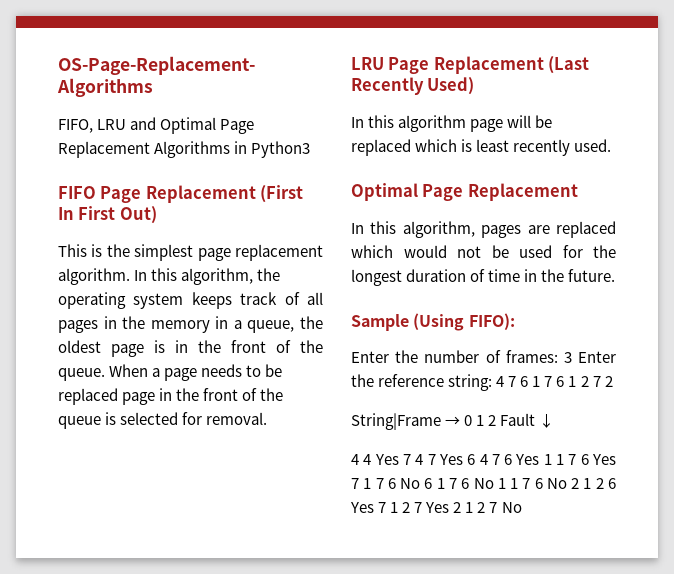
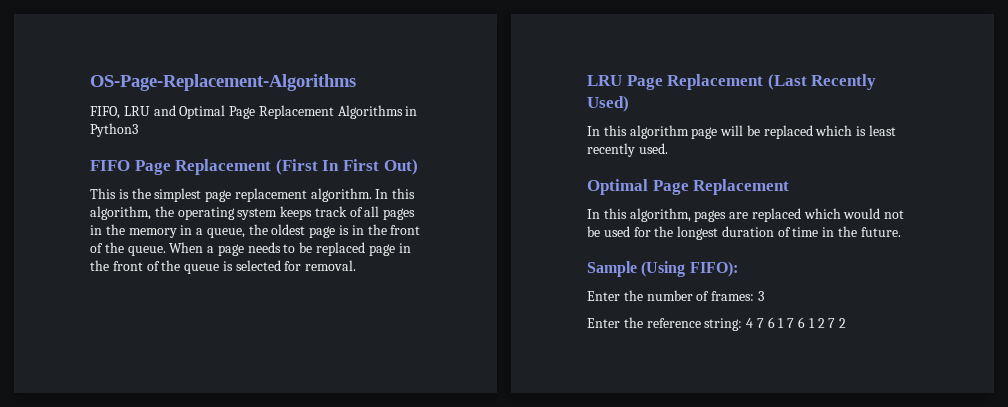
(572, 357) none -> (764, 296) //
[351,413,555,430] [351,454,616,465] [351,478,616,489] [350,502,522,513] // String|Frame → 0 1 2 Fault ↓ // 4 4 Yes 7 4 7 Yes 6 4 7 6 Yes 1 1 7 6 Yes 7 1 7 6 No 6 1 7 6 No 1 1 7 6 No 2 1 2 6 Yes 7 1 2 7 Yes 2 1 2 7 No -> (847, 323) none

